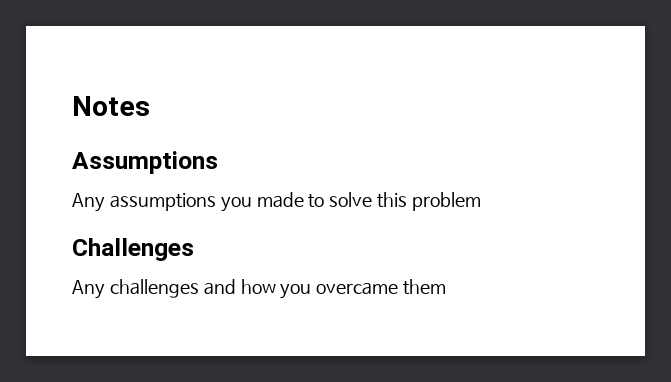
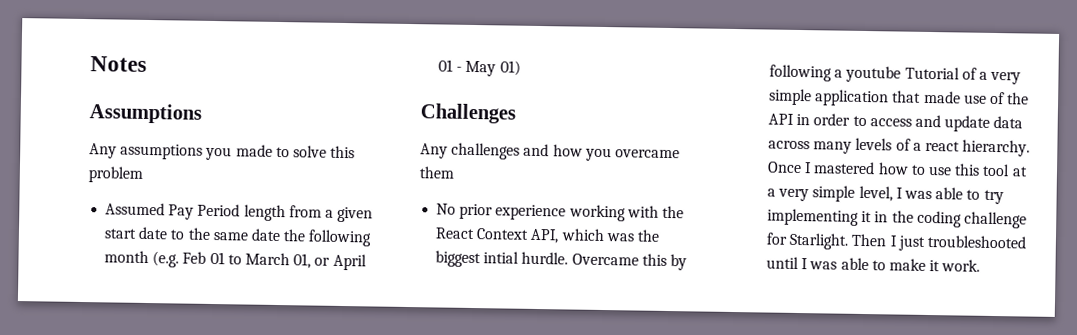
(482, 201) none -> [105,202,374,223] [104,226,373,247] [104,250,367,271] [438,59,521,77] // Assumed Pay Period length from a given start date to the same date the following month (e.g. Feb 01 to March 01, or April 01 - May 01)
(447, 287) none -> [436,203,684,222] [435,227,660,244] [435,250,687,271] [769,64,1022,85] [768,88,1030,107] [768,113,1024,132] [768,137,1031,157] [767,161,1028,177] [767,185,1004,205] [767,208,1027,229] [766,232,1026,251] [766,256,981,272] // No prior experience working with the React Context API, which was the biggest intial hurdle. Overcame this by following a youtube Tutorial of a very simple application that made use of the API in order to access and update data across many levels of a react hierarchy. Once I mastered how to use this tool at a very simple level, I was able to try implementing it in the coding challenge for Starlight. Then I just troubleshooted until I was able to make it work.

